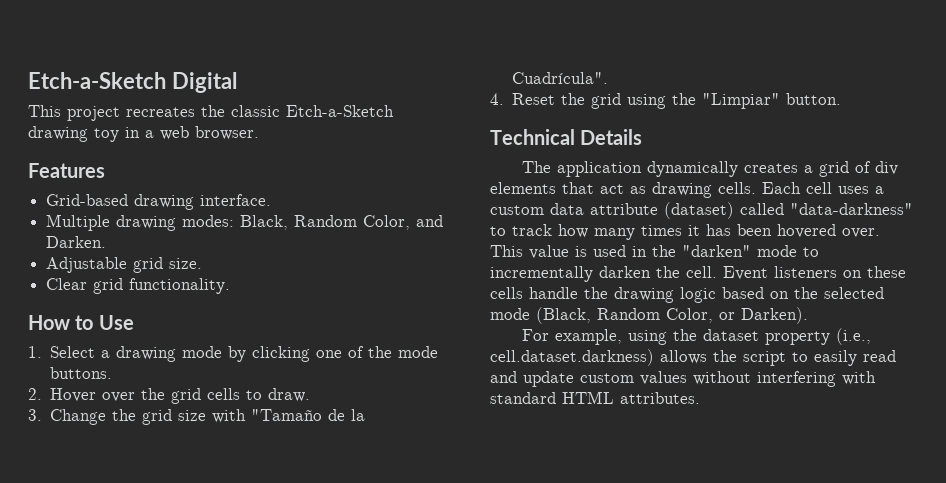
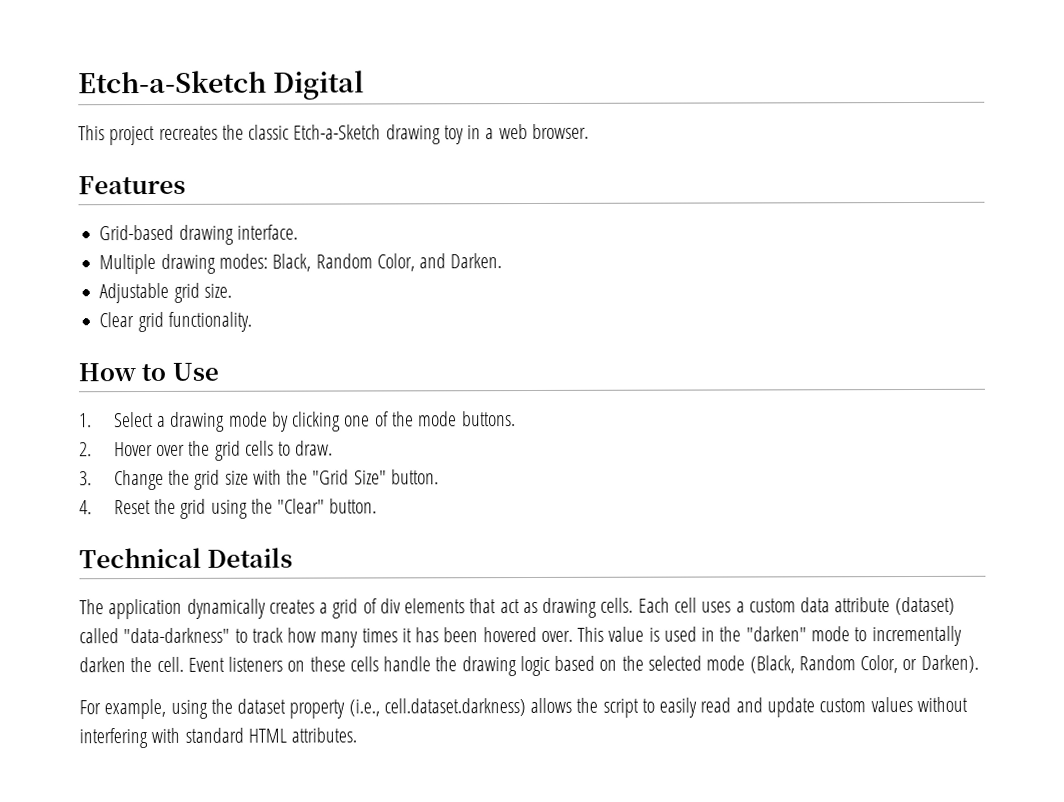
[251,409,366,421] [512,72,609,84] "Tamaño de la Cuadrícula". -> [286,469,439,485] the "Grid Size" button.
[702,93,781,109] "Limpiar" -> [277,498,326,514] "Clear"

